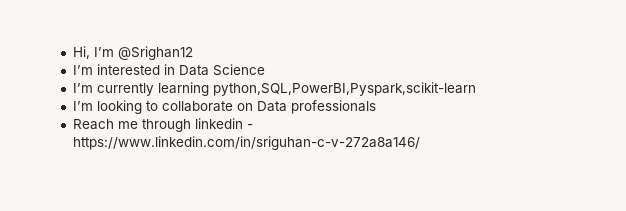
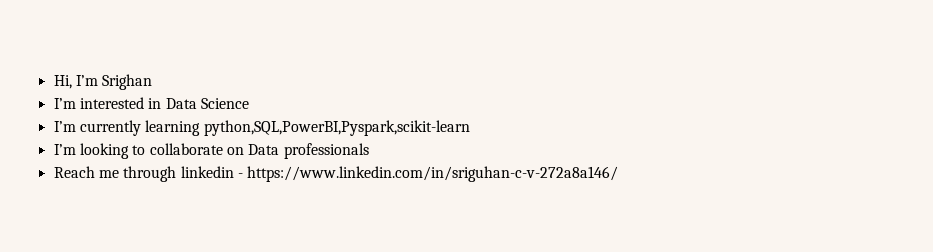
[117,46,193,60] @Srighan12 -> [102,74,153,90] Srighan

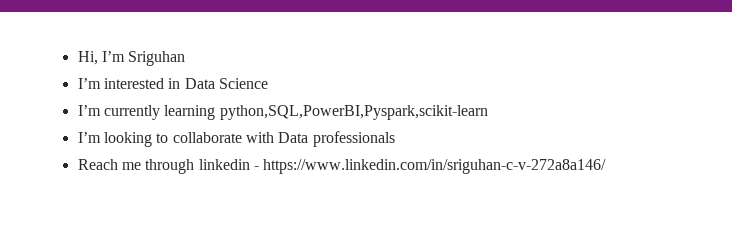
[102,74,153,90] Srighan -> [128,51,186,66] Sriguhan
[226,147,244,155] on -> [245,132,274,143] with

